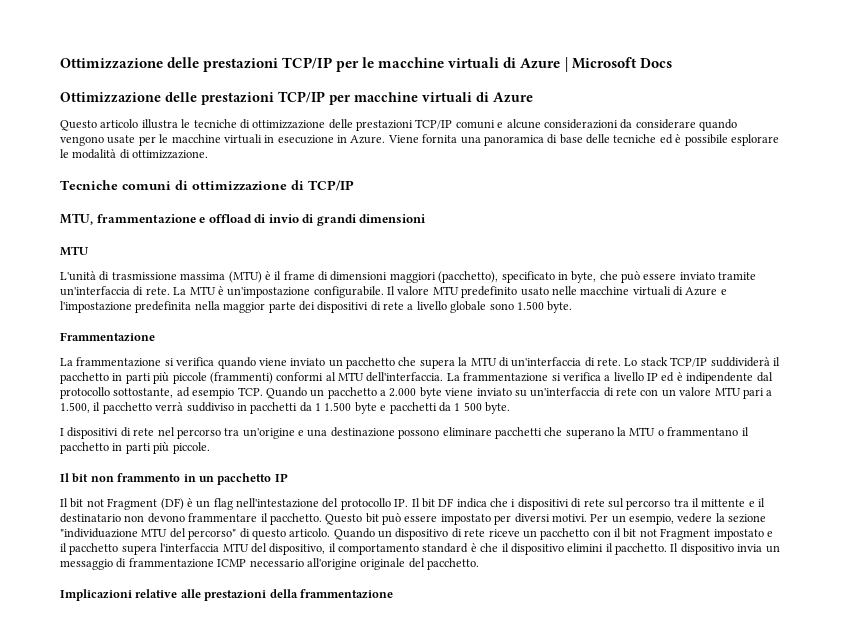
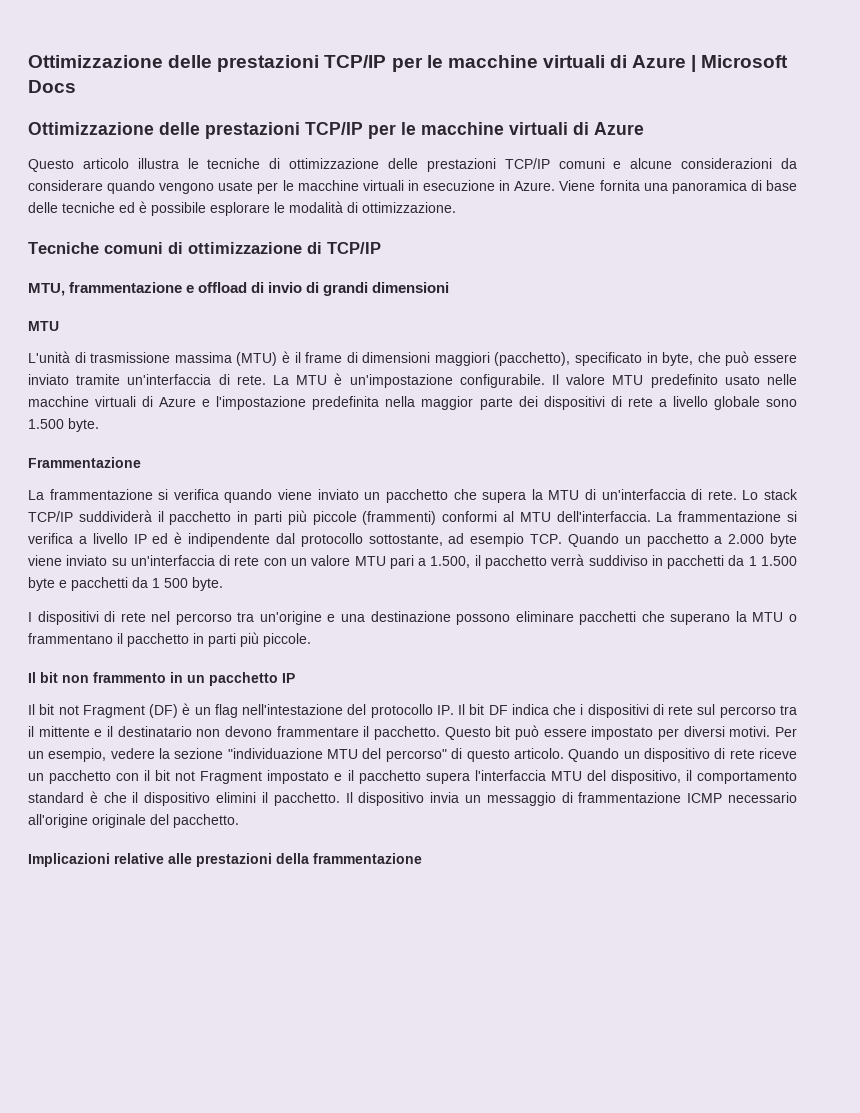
(351, 100) none -> [401,122,416,135] le

